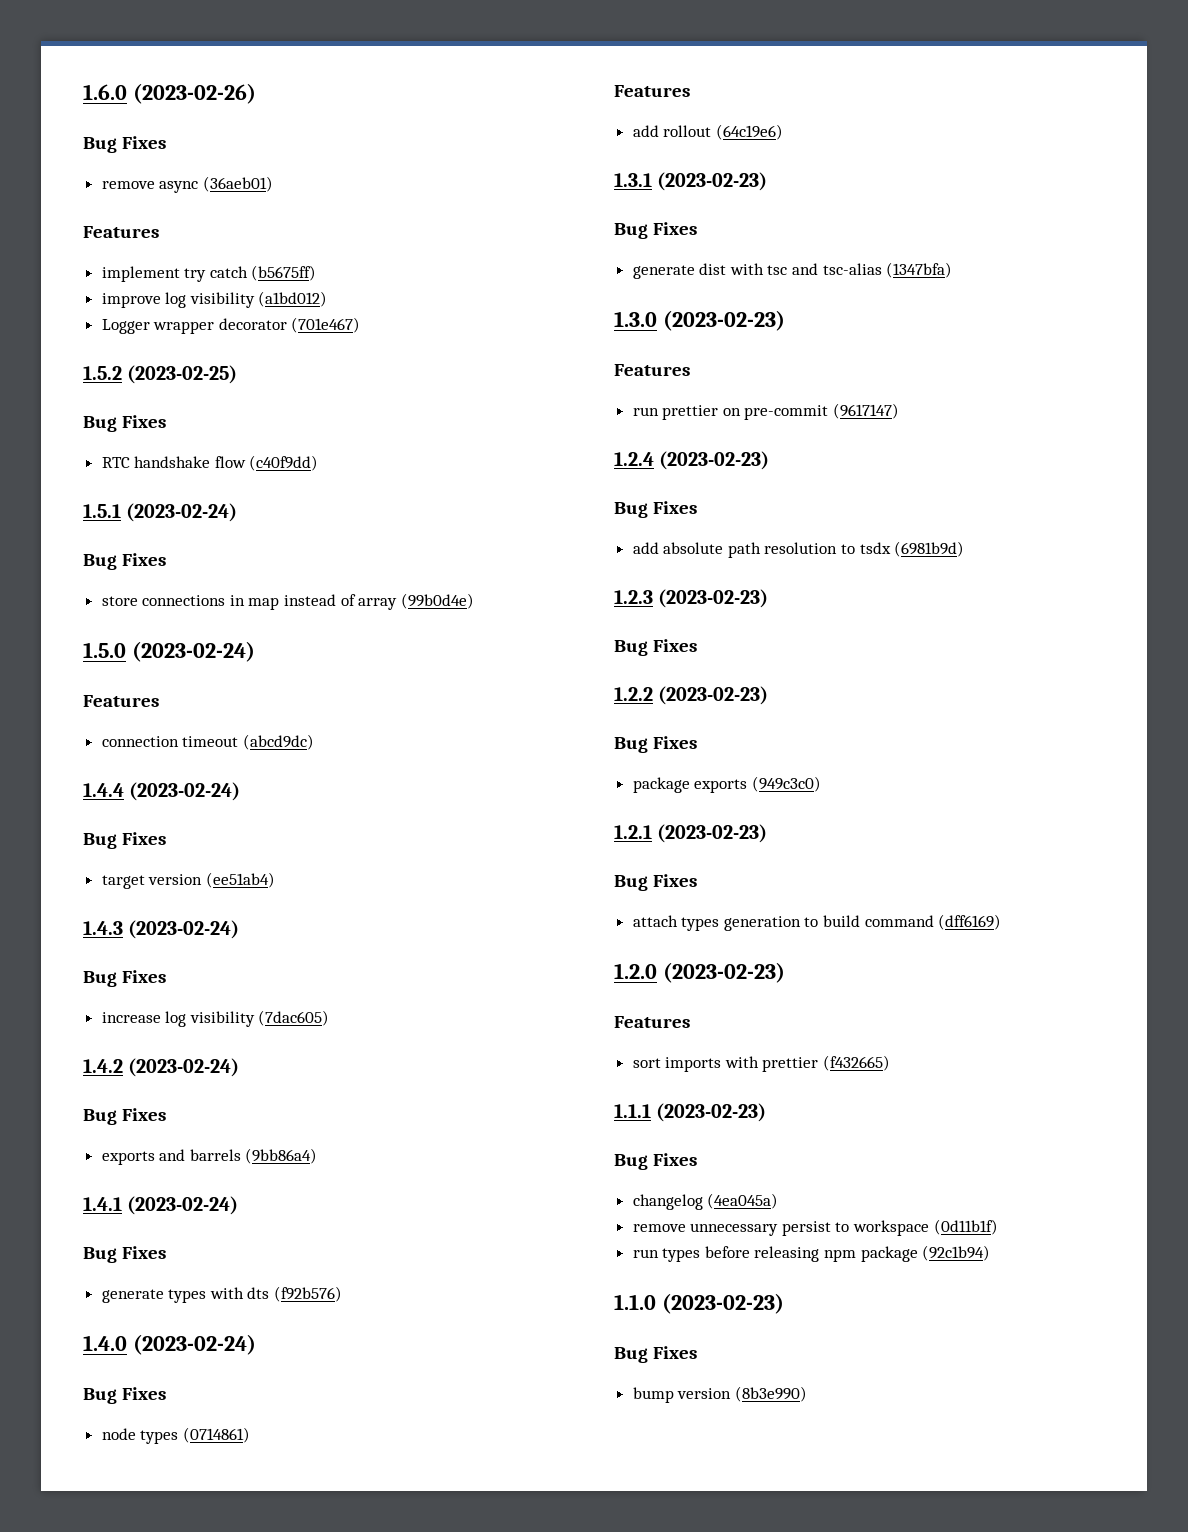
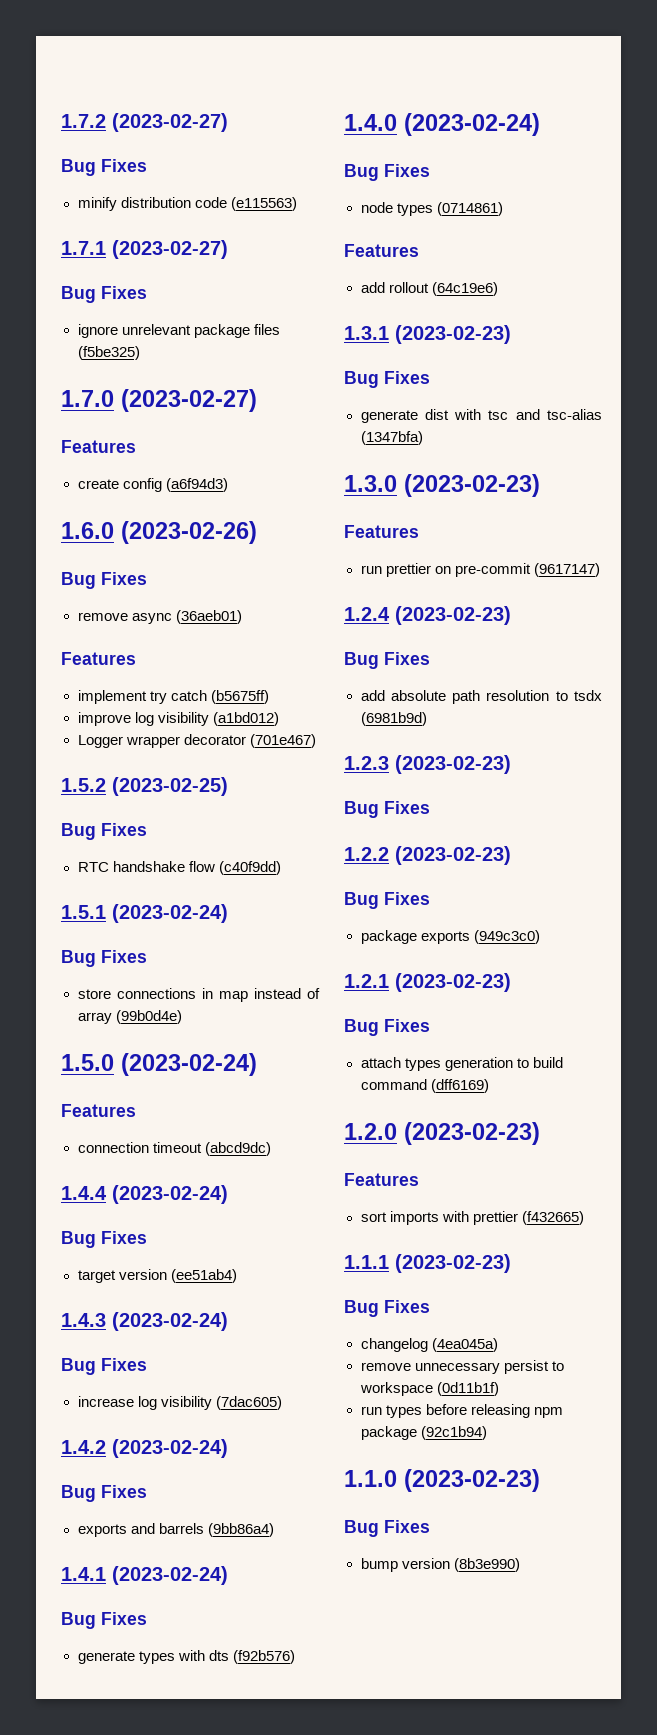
(83, 92) none -> [61,113,228,132] [61,159,147,176] [77,197,297,211] [61,240,228,259] [61,286,147,303] [77,324,280,338] [77,346,140,360] [61,389,257,412] [61,440,136,453] [77,478,228,492] 1.7.2 (2023-02-27) // Bug Fixes // minify distribution code (e115563) // 1.7.1 (2023-02-27) // Bug Fixes // ignore unrelevant package files (f5be325) // 1.7.0 (2023-02-27) // Features // create config (a6f94d3) //

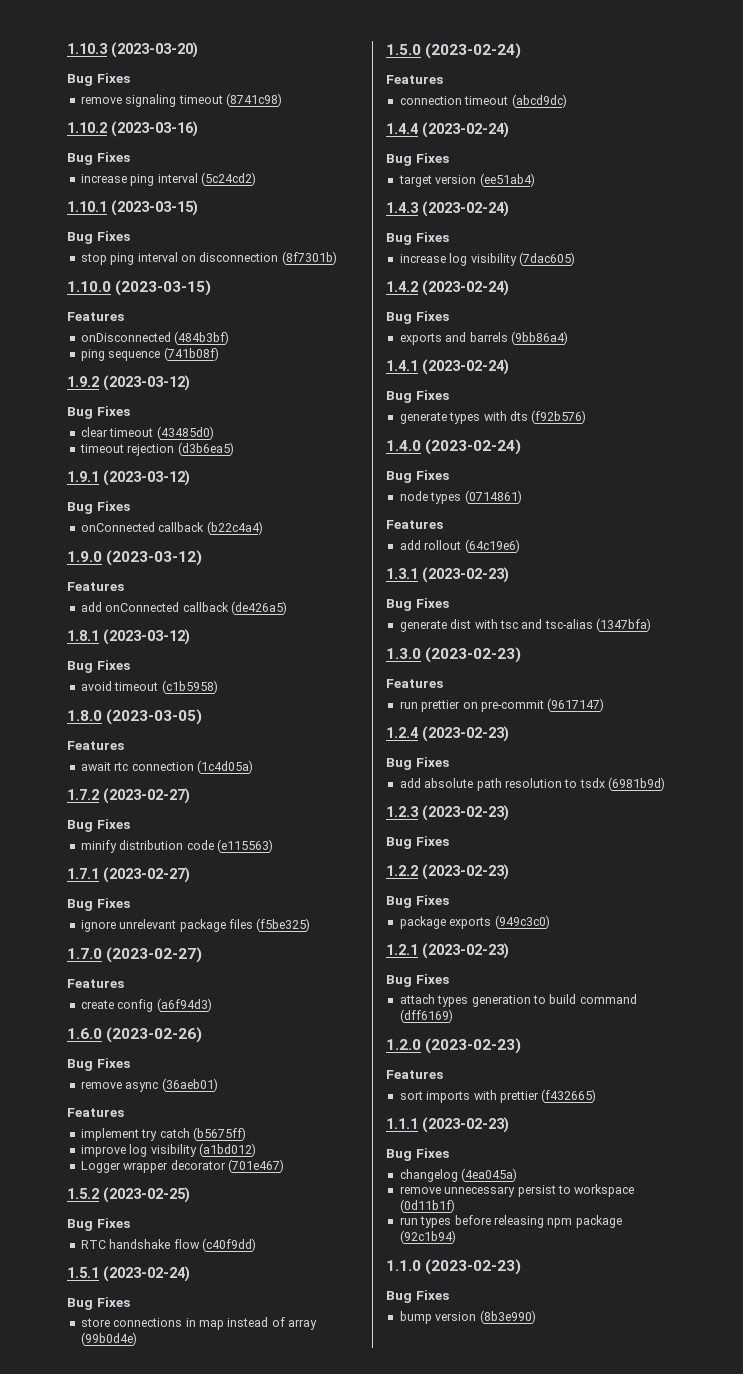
(61, 121) none -> [67,42,198,58] [67,73,130,86] [80,93,282,107] [67,121,198,137] [67,152,130,165] [80,172,256,186] [67,200,198,216] [67,231,130,244] [80,251,337,265] [67,280,212,296] [67,312,124,321] [80,331,230,345] [80,347,219,361] [67,375,190,391] [67,406,130,419] [80,426,214,440] [79,442,234,456] [67,470,190,486] [67,501,130,514] [80,521,263,535] [67,550,203,566] [67,582,124,591] [80,601,287,615] [67,629,190,645] [67,660,130,673] [80,680,218,694] [67,709,203,725] [67,741,124,750] [80,760,253,774] 1.10.3 (2023-03-20) // Bug Fixes // remove signaling timeout (8741c98) // 1.10.2 (2023-03-16) // Bug Fixes // increase ping interval (5c24cd2) // 1.10.1 (2023-03-15) // Bug Fixes // stop ping interval on disconnection (8f7301b) // 1.10.0 (2023-03-15) // Features // onDisconnected (484b3bf) // ping sequence (741b08f) // 1.9.2 (2023-03-12) // Bug Fixes // clear timeout (43485d0) // timeout rejection (d3b6ea5) // 1.9.1 (2023-03-12) // Bug Fixes // onConnected callback (b22c4a4) // 1.9.0 (2023-03-12) // Features // add onConnected callback (de426a5) // 1.8.1 (2023-03-12) // Bug Fixes // avoid timeout (c1b5958) // 1.8.0 (2023-03-05) // Features // await rtc connection (1c4d05a) //

